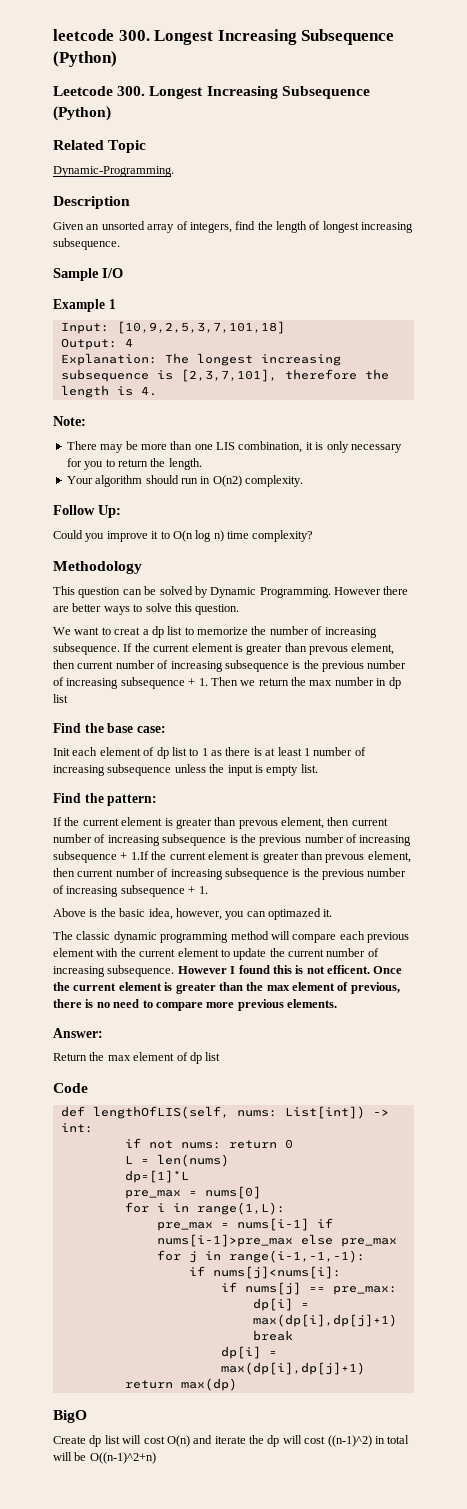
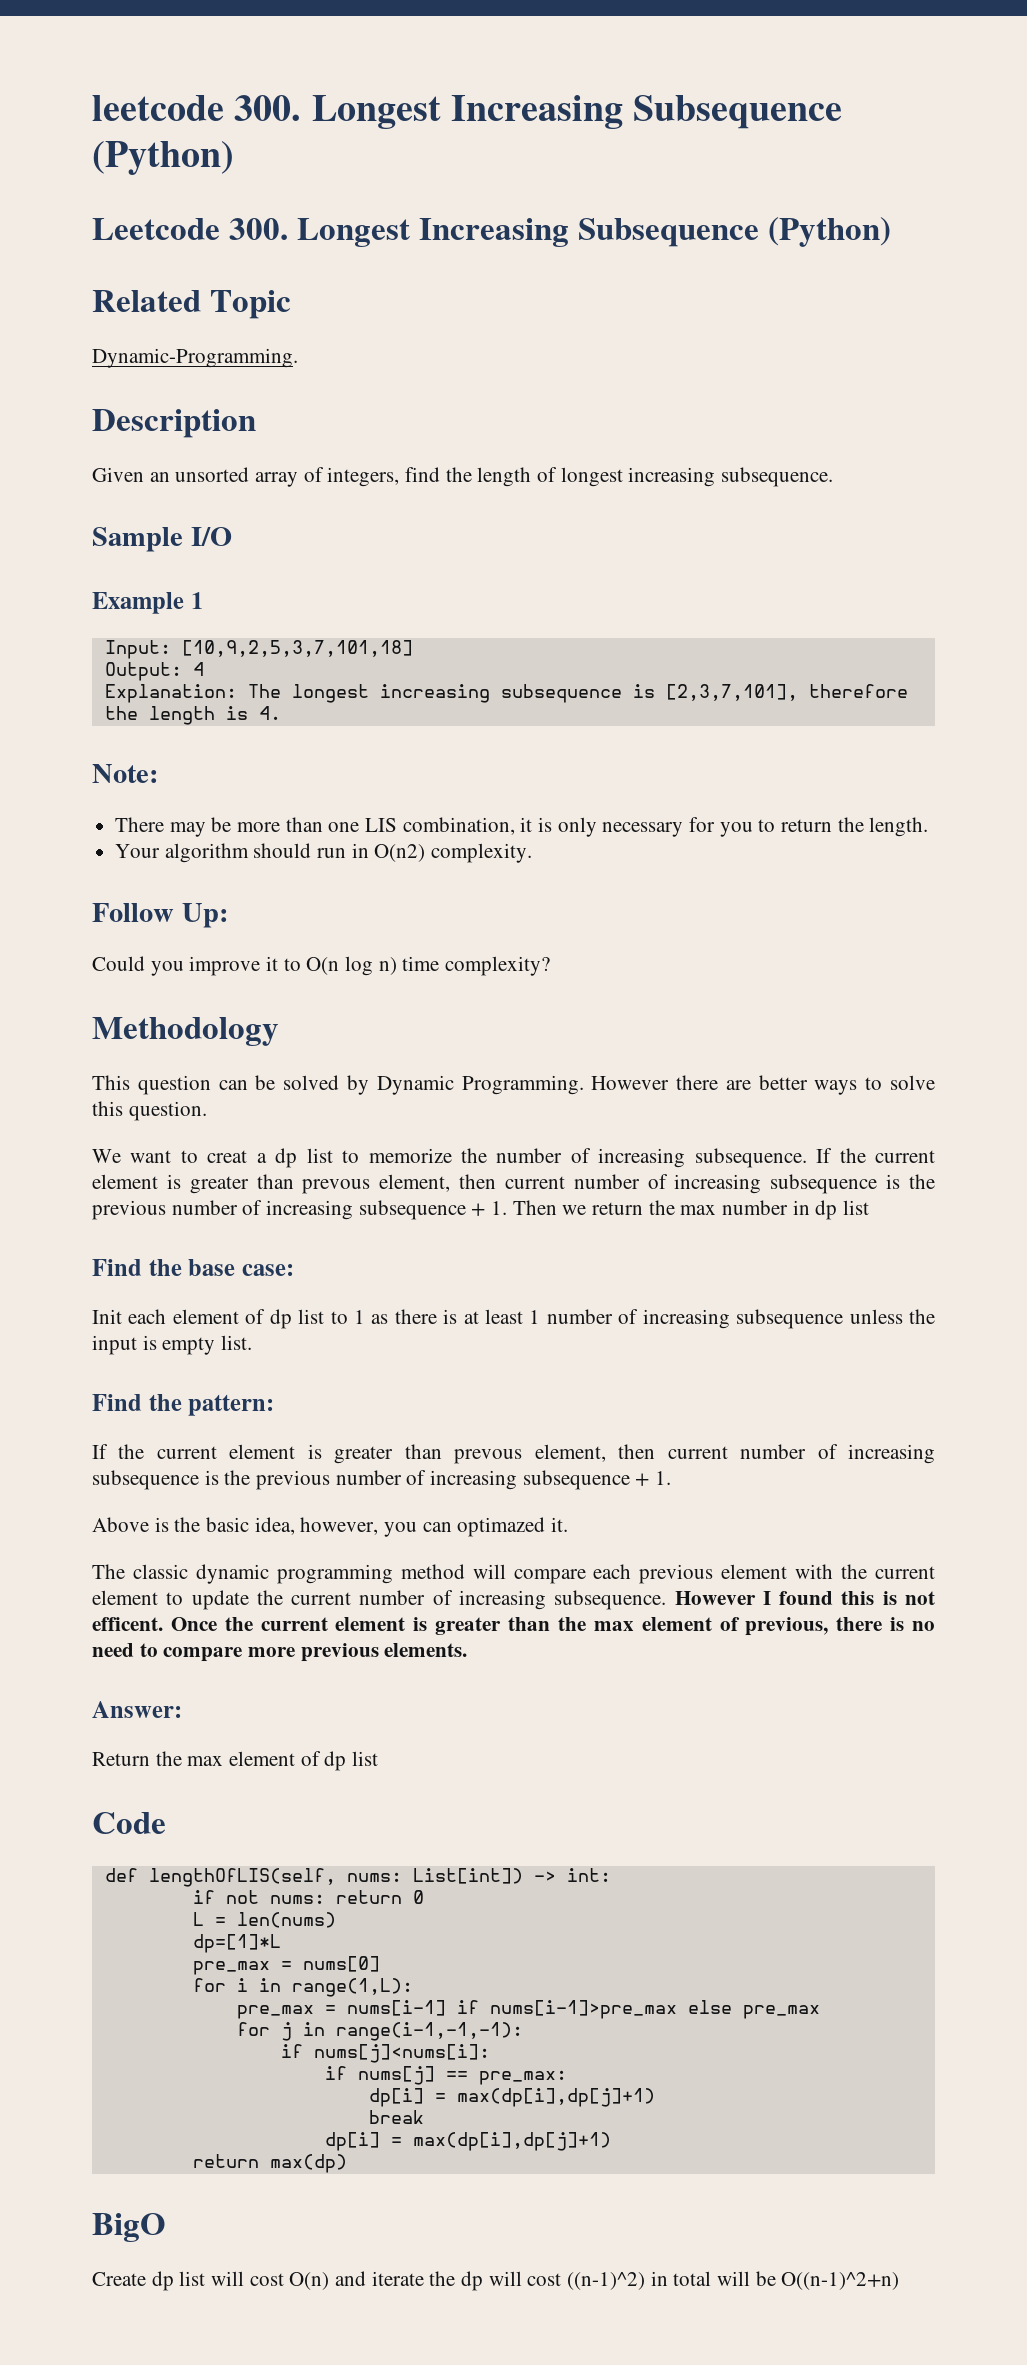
[130,851,411,863] [53,868,407,880] [53,885,196,897] 1.If the current element is greater than prevous element, then current number of increasing subsequence is the previous number of increasing subsequence + -> (650, 1479) none

